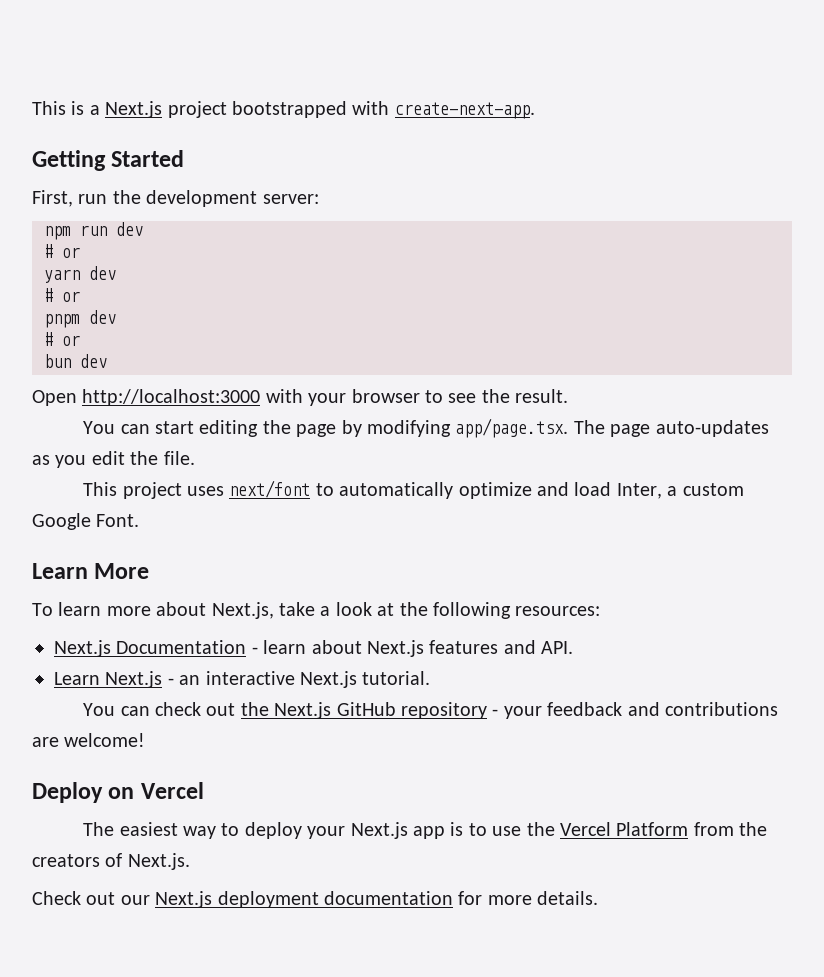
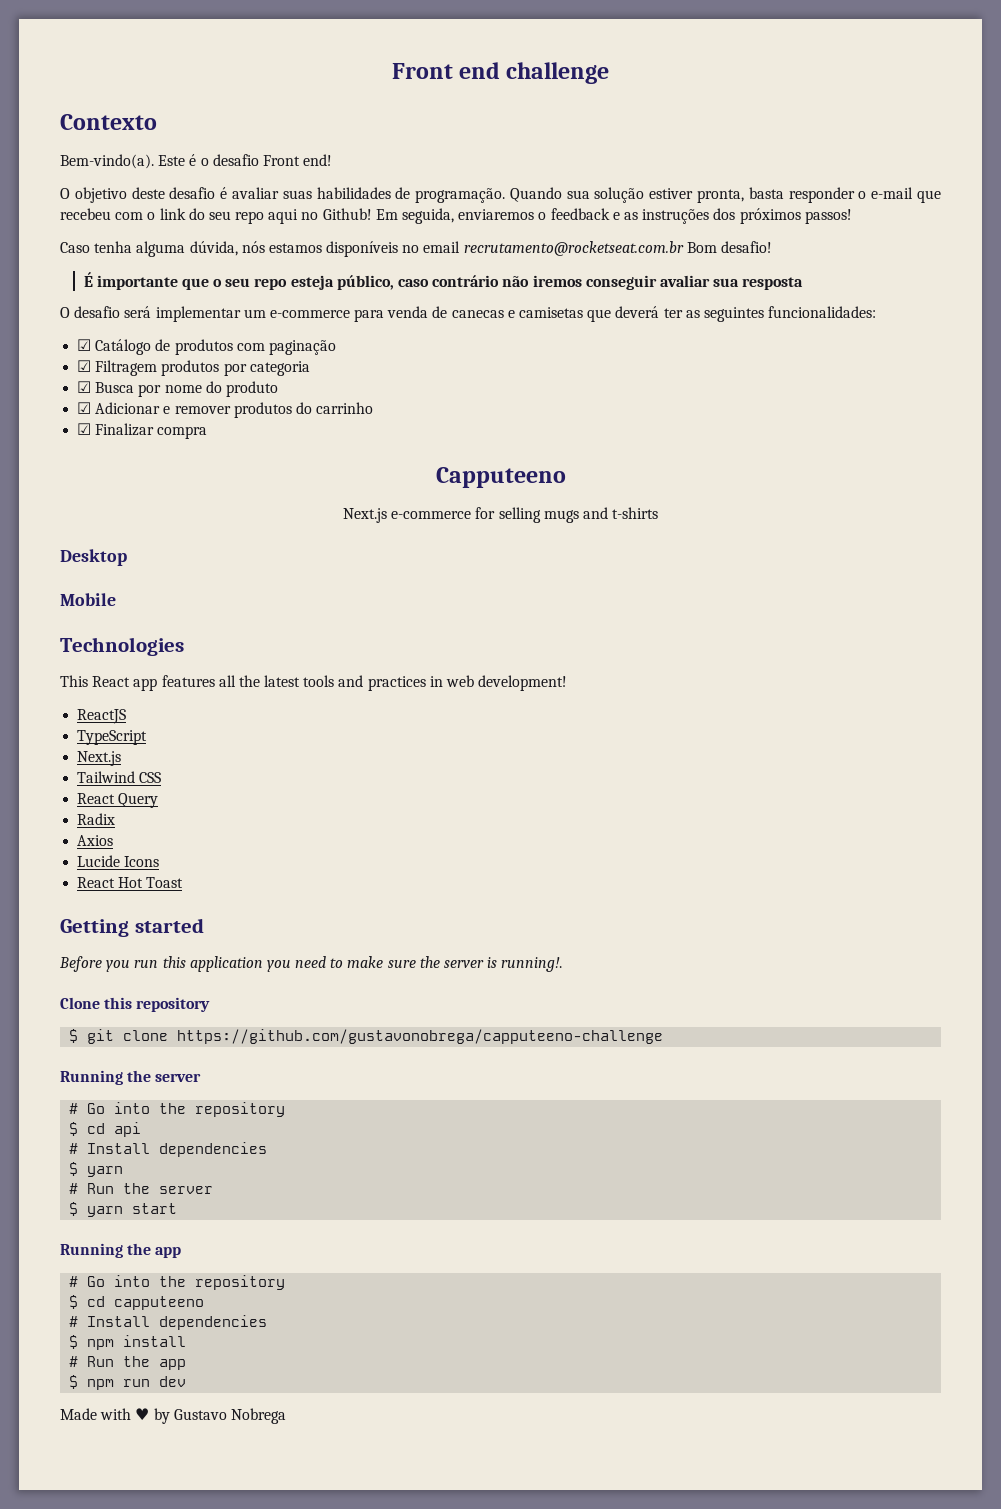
[32,101,535,119] [32,150,185,171] [32,190,319,207] [44,222,143,240] [44,244,80,258] [44,266,116,283] [44,288,80,302] [44,310,116,328] [44,332,80,346] [44,354,107,368] [32,389,569,406] [83,418,769,438] [32,451,195,468] [83,480,744,499] [32,513,140,530] [32,563,150,579] [32,602,601,619] [54,640,574,657] [54,671,431,688] [83,702,779,719] [32,733,146,747] [32,782,204,803] [83,822,768,839] [32,853,190,870] [32,891,599,908] This is a Next.js project bootstrapped with create-next-app. // Getting Started // First, run the development server: // npm run dev // # or // yarn dev // # or // pnpm dev // # or // bun dev // Open http://localhost:3000 with your browser to see the result. // You can start editing the page by modifying app/page.tsx. The page auto-updates as you edit the file. // This project uses next/font to automatically optimize and load Inter, a custom Google Font. // Learn More // To learn more about Next.js, take a look at the following resources: // Next.js Documentation - learn about Next.js features and API. // Learn Next.js - an interactive Next.js tutorial. // You can check out the Next.js GitHub repository - your feedback and contributions are welcome! // Deploy on Vercel // The easiest way to deploy your Next.js app is to use the Vercel Platform from the creators of Next.js. // Check out our Next.js deployment documentation for more details. -> [391,62,610,84] [60,114,157,130] [60,154,333,169] [60,187,941,203] [60,208,852,224] [60,241,773,257] [83,272,804,290] [60,306,877,322] [77,339,336,355] [77,360,310,376] [77,381,278,397] [77,402,374,418] [77,423,208,439] [435,467,566,488] [342,507,659,523] [60,549,127,566] [60,593,116,606] [60,637,184,656] [60,675,568,691] [77,709,127,724] [77,730,148,745] [77,751,122,766] [77,771,162,783] [77,793,159,808] [77,813,116,825] [77,835,114,846] [77,855,160,867] [77,877,184,888] [60,918,204,937] [59,956,563,972] [60,997,211,1012] [69,1029,664,1044] [60,1070,202,1085] [69,1102,286,1117] [69,1122,142,1137] [69,1142,268,1157] [69,1162,124,1177] [69,1183,214,1194] [69,1202,178,1217] [60,1243,182,1258] [69,1275,286,1290] [69,1295,205,1310] [69,1315,268,1330] [69,1335,187,1350] [69,1356,187,1370] [69,1375,187,1390] [60,1408,286,1424] Front end challenge // Contexto // Bem-vindo(a). Este é o desafio Front end! // O objetivo deste desafio é avaliar suas habilidades de programação. Quando sua solução estiver pronta, basta responder o e-mail que recebeu com o link do seu repo aqui no Github! Em seguida, enviaremos o feedback e as instruções dos próximos passos! // Caso tenha alguma dúvida, nós estamos disponíveis no email recrutamento@rocketseat.com.br Bom desafio! // É importante que o seu repo esteja público, caso contrário não iremos conseguir avaliar sua resposta // O desafio será implementar um e-commerce para venda de canecas e camisetas que deverá ter as seguintes funcionalidades: // ☑ Catálogo de produtos com paginação // ☑ Filtragem produtos por categoria // ☑ Busca por nome do produto // ☑ Adicionar e remover produtos do carrinho // ☑ Finalizar compra // Capputeeno // Next.js e-commerce for selling mugs and t-shirts // Desktop // Mobile // Technologies // This React app features all the latest tools and practices in web development! // ReactJS // TypeScript // Next.js // Tailwind CSS // React Query // Radix // Axios // Lucide Icons // React Hot Toast // Getting started // Before you run this application you need to make sure the server is running!. // Clone this repository // $ git clone https://github.com/gustavonobrega/capputeeno-challenge // Running the server // # Go into the repository // $ cd api // # Install dependencies // $ yarn // # Run the server // $ yarn start // Running the app // # Go into the repository // $ cd capputeeno // # Install dependencies // $ npm install // # Run the app // $ npm run dev // Made with ♥ by Gustavo Nobrega

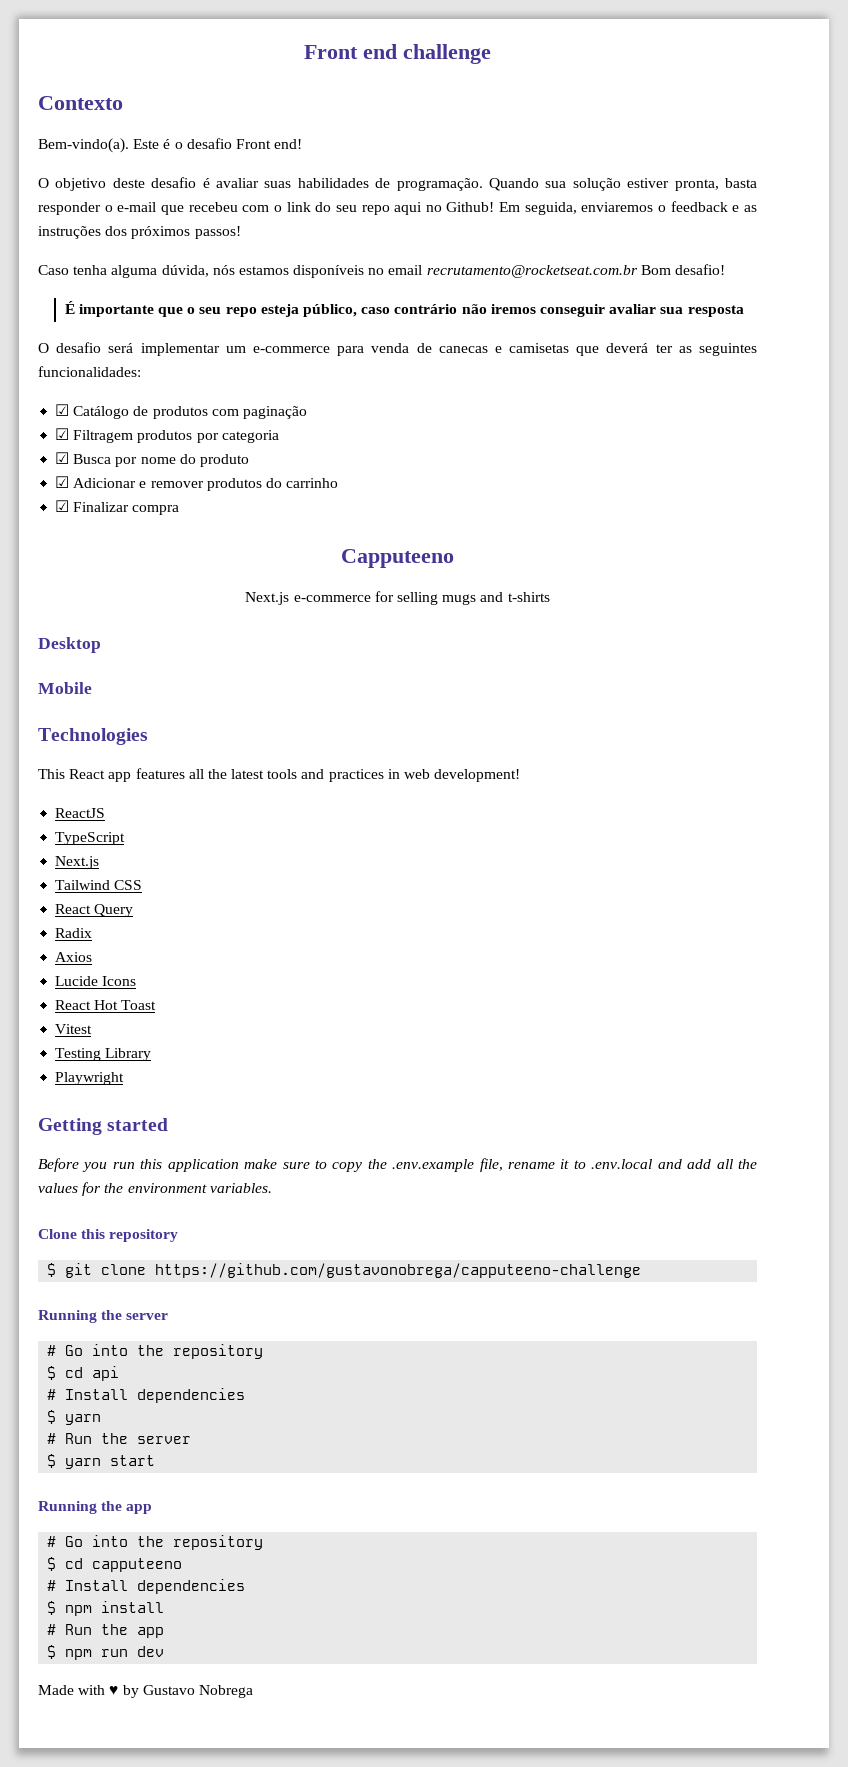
(184, 882) none -> [55,1024,93,1034] [55,1048,152,1061] [55,1072,125,1085] // Vitest // Testing Library // Playwright
[266,956,563,972] you need to make sure the server is running!. -> [244,1158,758,1172] [38,1182,272,1196] make sure to copy the .env.example file, rename it to .env.local and add all the values for the environment variables.

